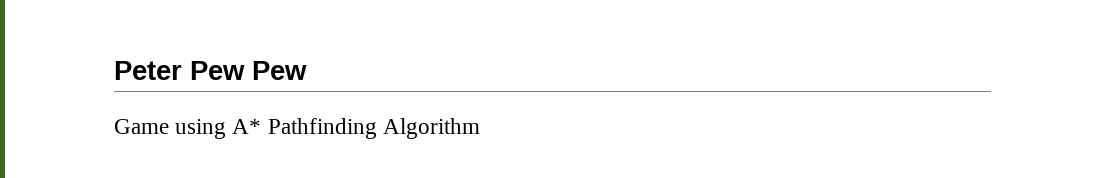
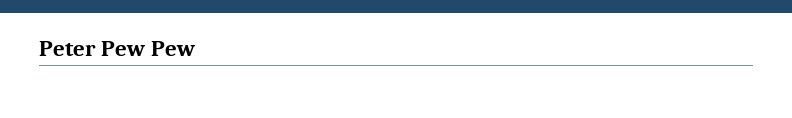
[114,118,480,139] // Game using A* Pathfinding Algorithm -> (196, 48) none

